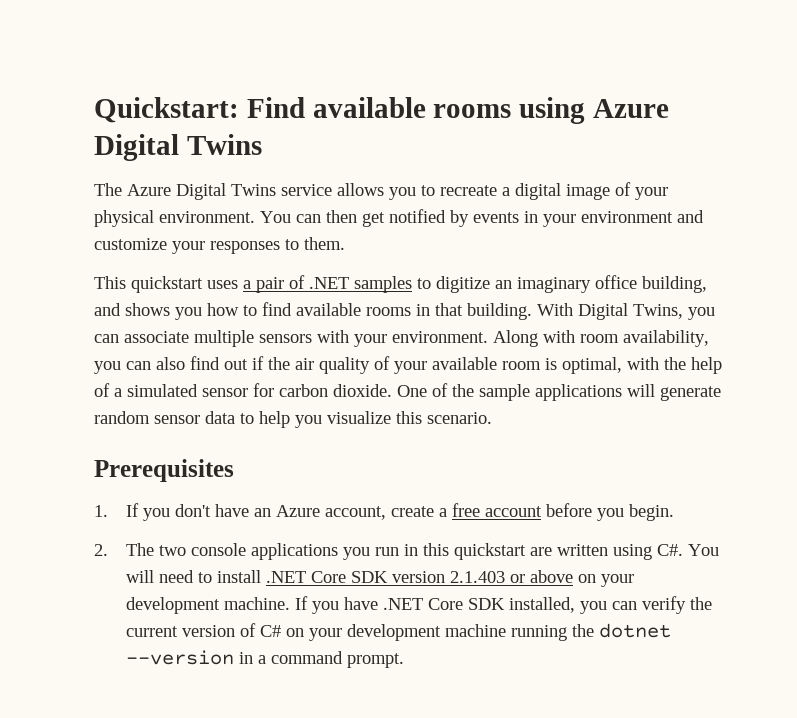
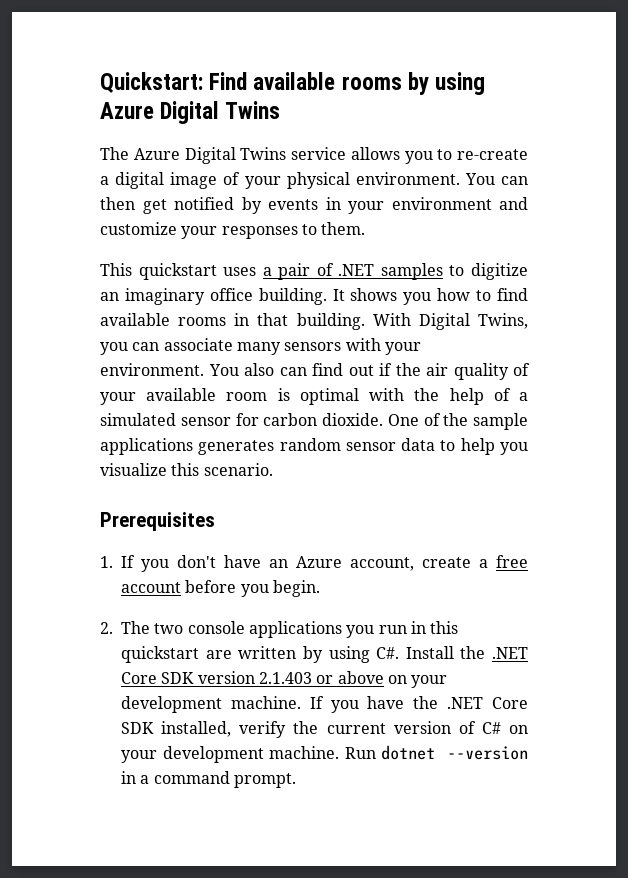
(512, 111) none -> [407,72,429,95] by
[440,185,497,196] recreate -> [457,149,528,160] re-create
[642,276,707,293] [94,303,121,316] building, and -> [258,288,345,305] building. It
[194,330,254,347] multiple -> [236,342,281,355] many
[493,330,709,347] [94,357,185,374] Along with room availability, you can also -> [208,363,307,376] You also can
[562,357,622,374] optimal, -> [299,388,359,405] optimal
[627,384,721,401] will generate -> [198,440,275,455] generates
(609, 550) none -> [302,646,323,663] by
[688,544,720,556] [126,570,262,583] You will need to install -> [405,646,486,659] Install the
(379, 603) none -> [413,696,439,709] the
[580,601,638,614] you can -> (232, 729) none
[445,624,595,641] machine running the -> [269,746,376,759] machine. Run

